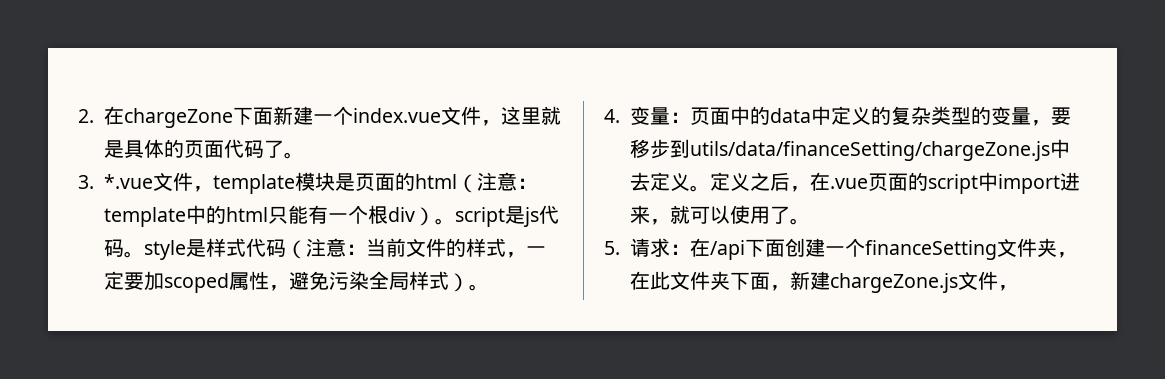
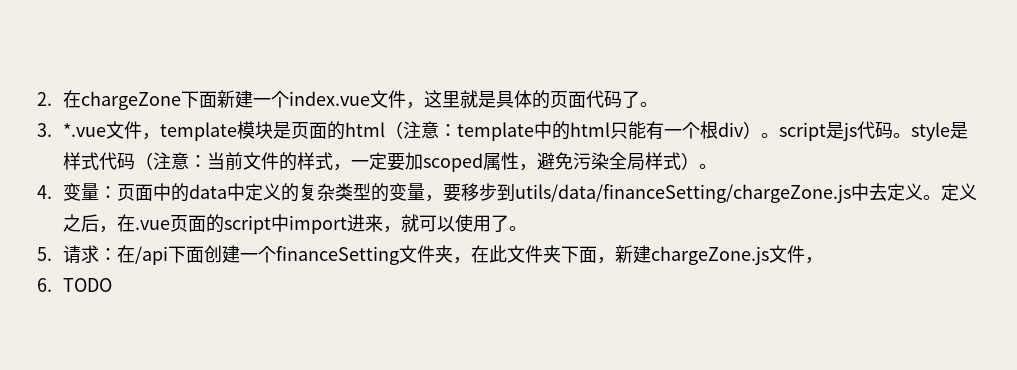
(1018, 288) none -> [37,278,113,292] // 6. TODO

